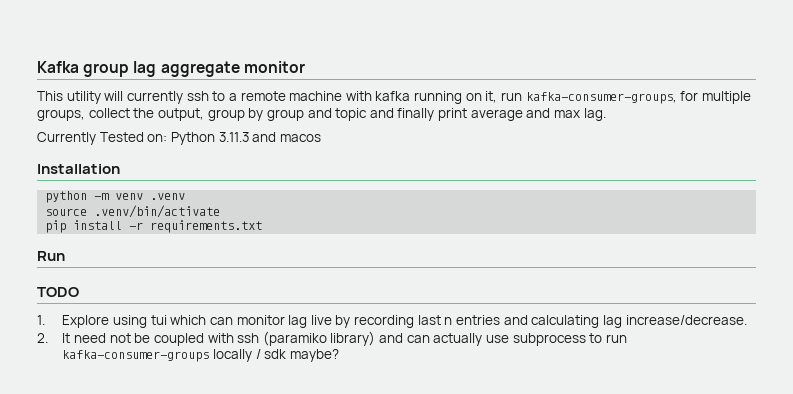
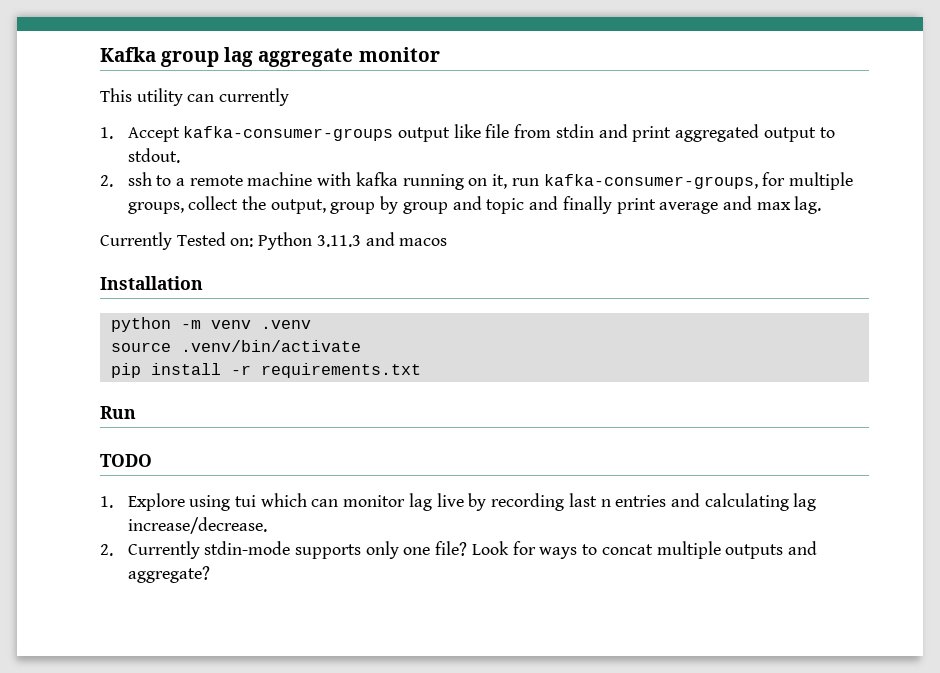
[104,91,124,101] will -> [187,94,215,102] can
(183, 97) none -> [100,124,835,142] [127,148,180,163] [100,175,113,187] // 1. Accept kafka-consumer-groups output like file from stdin and print aggregated output to stdout. // 2.
[62,331,627,346] [62,349,339,362] It need not be coupled with ssh (paramiko library) and can actually use subprocess to run kafka-consumer-groups locally / sdk maybe? -> [127,541,818,559] [127,566,210,583] Currently stdin-mode supports only one file? Look for ways to concat multiple outputs and aggregate?

